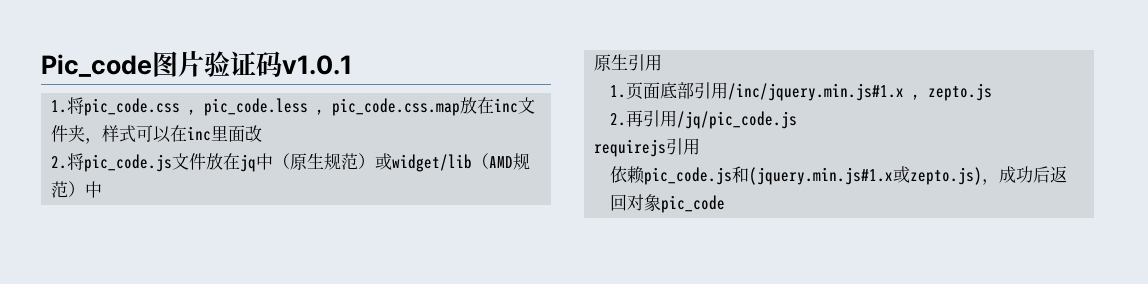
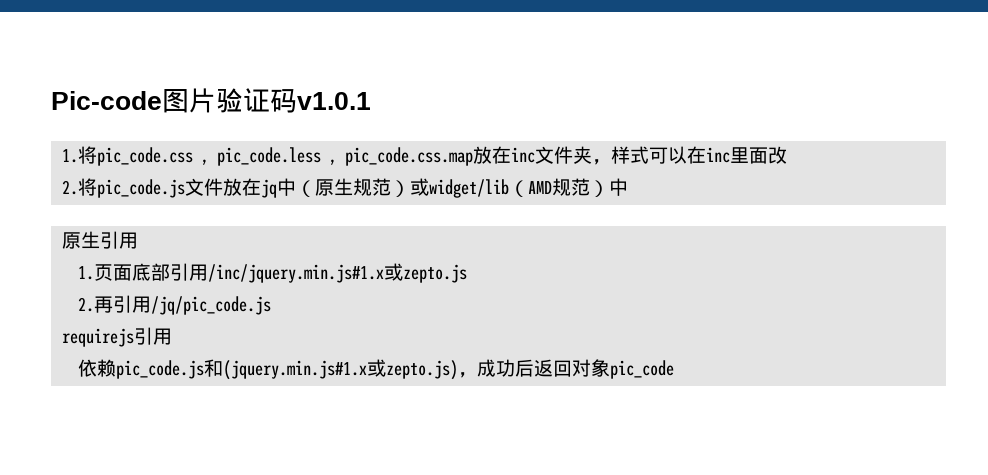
[41,54,152,77] Pic_code -> [51,91,162,110] Pic-code
[912,94,921,100] , -> [384,263,404,281] 或

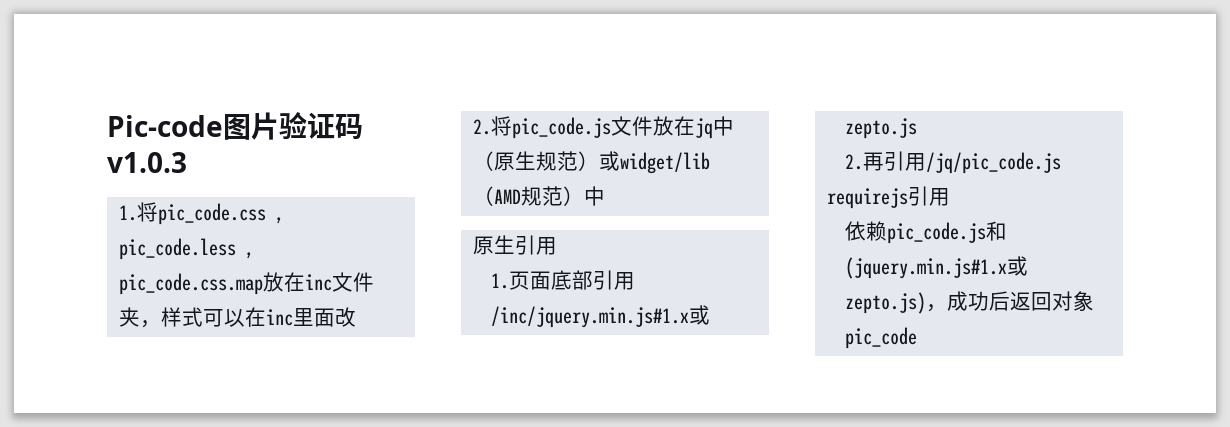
[297,92,371,110] v1.0.1 -> [107,152,187,173] v1.0.3

